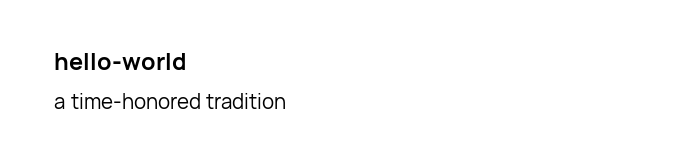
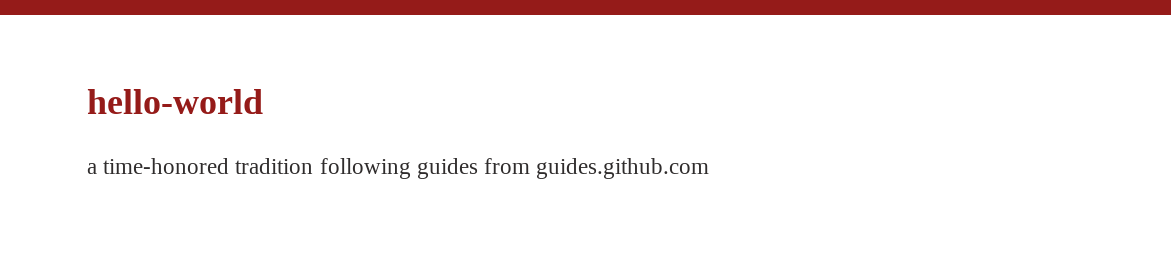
(287, 101) none -> [319,158,710,179] following guides from guides.github.com

